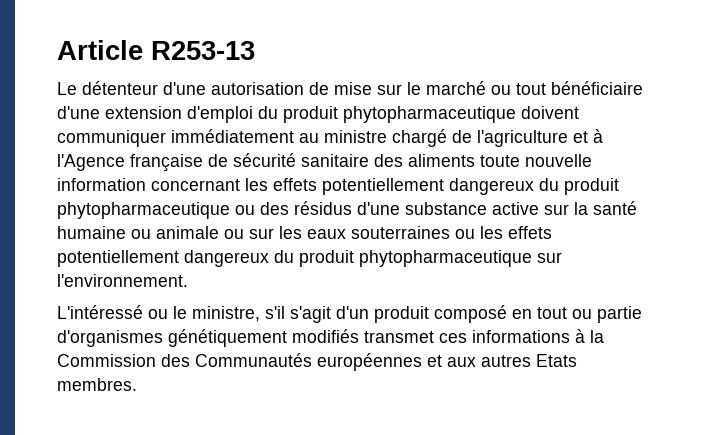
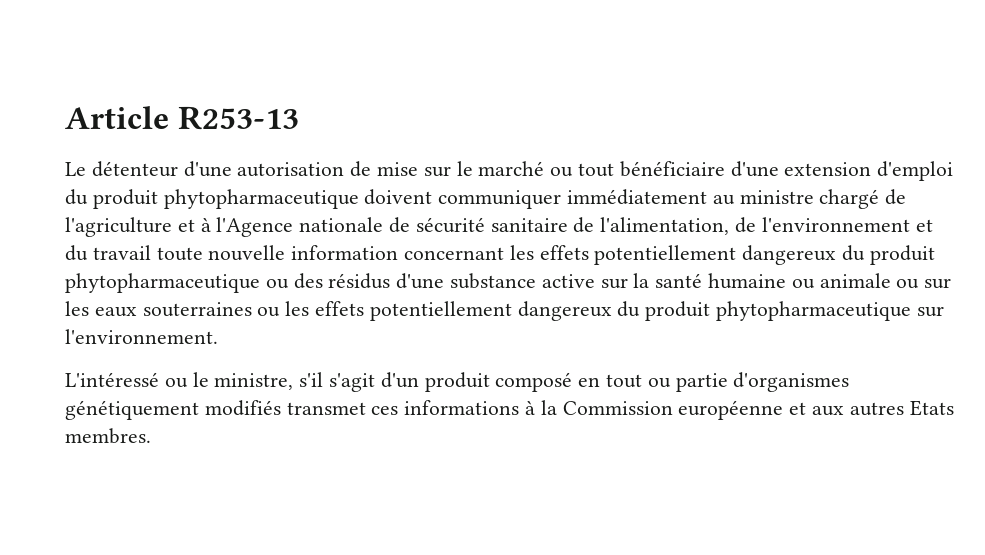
[130,154,203,172] française -> [299,217,384,232] nationale
[374,154,475,167] des aliments -> [573,217,933,235] [65,245,151,261] de l'alimentation, de l'environnement et du travail
[161,353,422,371] des Communautés européennes -> [678,400,784,420] européenne

